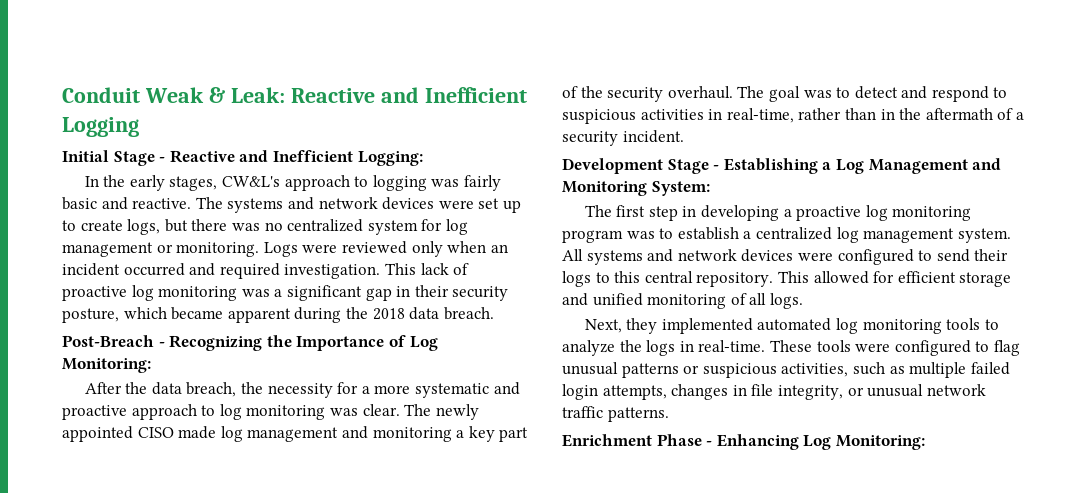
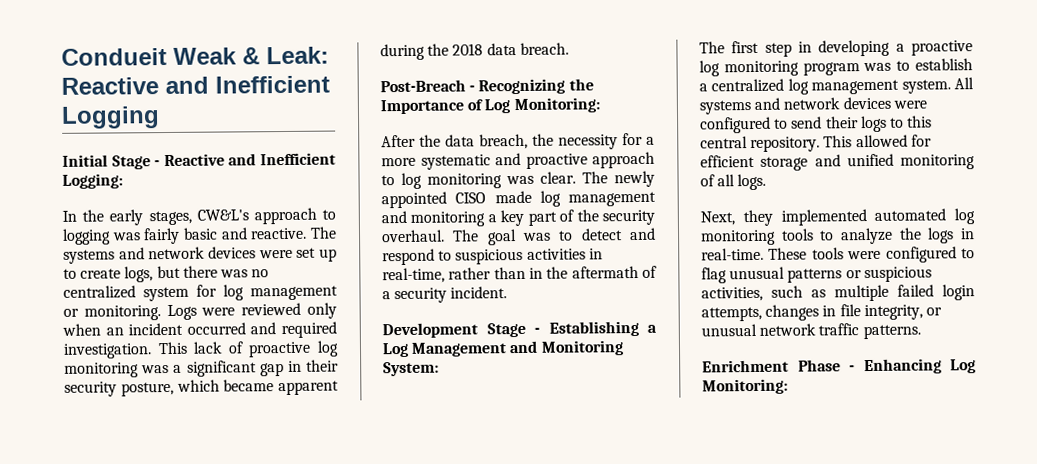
[62,87,140,103] Conduit -> [61,48,167,66] Condueit

